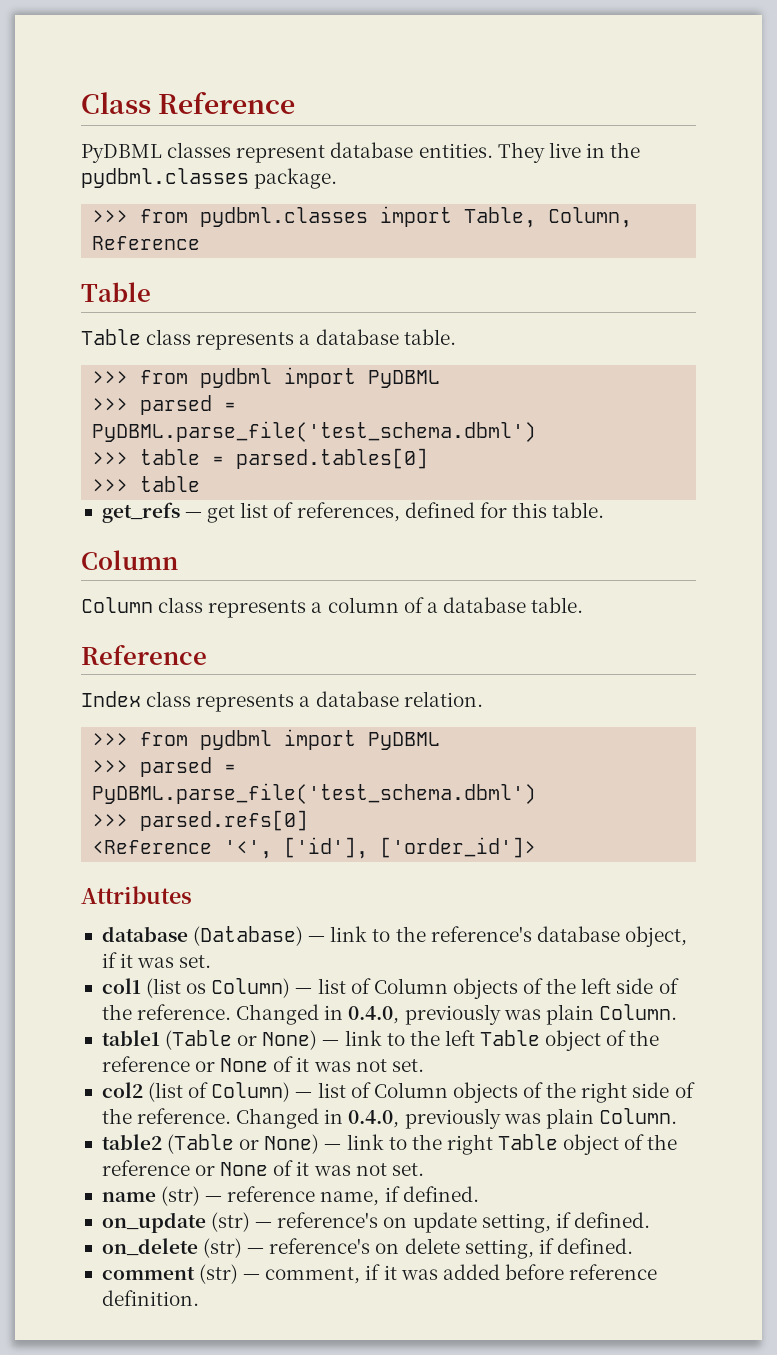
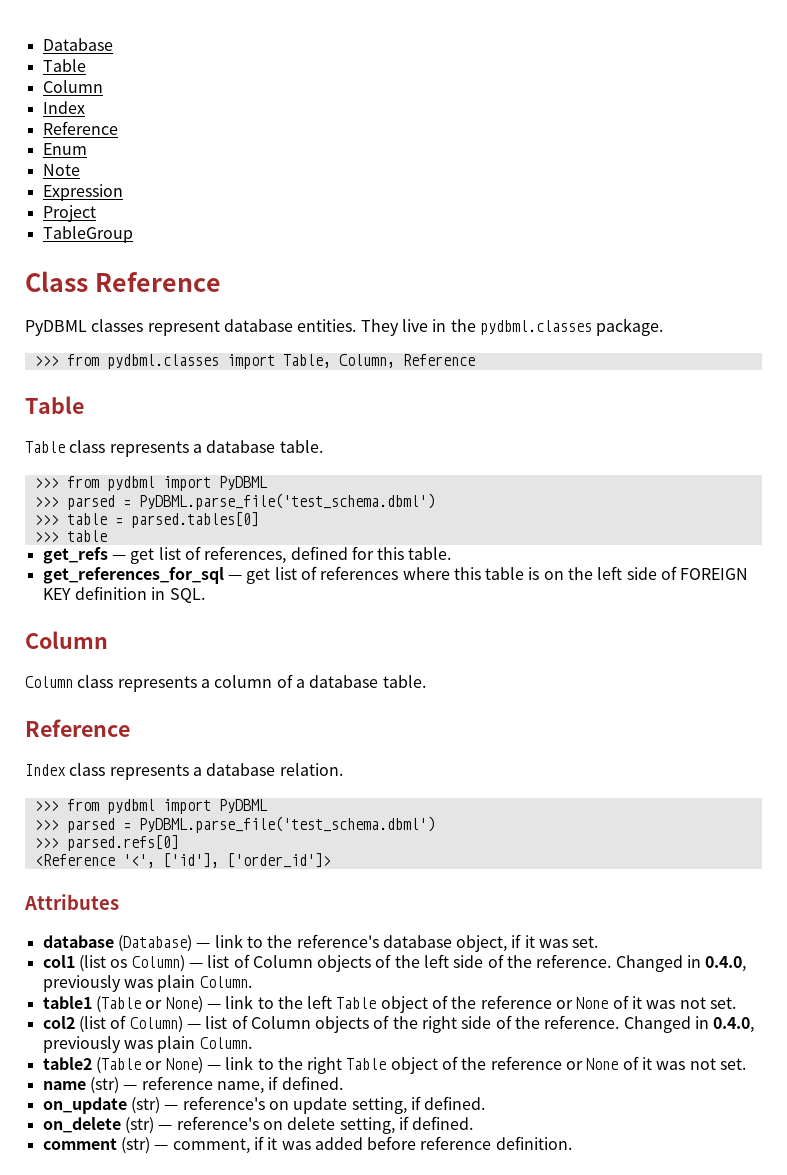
(81, 103) none -> [42,38,113,51] [42,59,86,72] [42,80,103,93] [42,101,85,114] [42,121,118,135] [42,143,87,155] [42,164,80,176] [42,184,123,201] [42,205,96,222] [42,226,133,243] Database // Table // Column // Index // Reference // Enum // Note // Expression // Project // TableGroup //
(605, 510) none -> [42,566,749,584] [42,586,205,603] // get_references_for_sql — get list of references where this table is on the left side of FOREIGN KEY definition in SQL.

